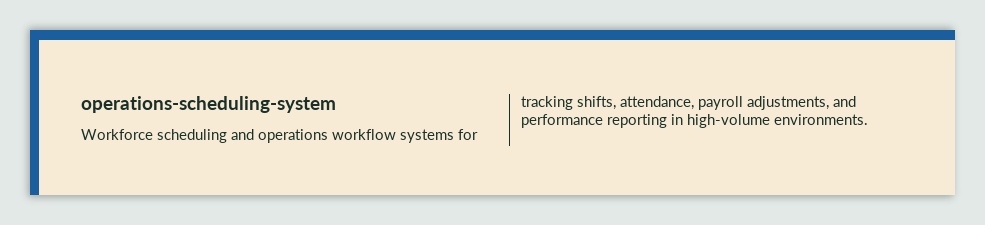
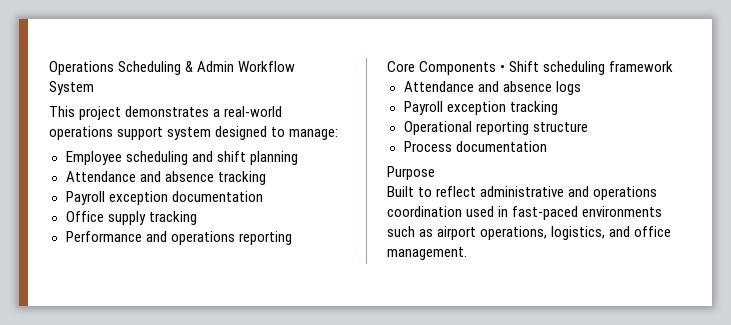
[81,96,336,113] [81,129,478,143] [521,96,856,110] [521,114,868,128] operations-scheduling-system // Workforce scheduling and operations workflow systems for tracking shifts, attendance, payroll adjustments, and performance reporting in high-volume environments. -> [49,61,296,75] [49,81,94,95] [49,106,283,120] [49,126,339,140] [65,151,298,165] [65,171,266,185] [65,191,263,205] [65,211,197,225] [65,231,292,245] [387,61,674,75] [403,81,581,95] [403,101,558,115] [403,121,588,135] [403,141,547,152] [387,166,435,180] [387,186,658,200] [387,206,663,220] [387,226,672,240] [387,247,467,260] Operations Scheduling & Admin Workflow System // This project demonstrates a real-world operations support system designed to manage: // Employee scheduling and shift planning // Attendance and absence tracking // Payroll exception documentation // Office supply tracking // Performance and operations reporting // Core Components • Shift scheduling framework // Attendance and absence logs // Payroll exception tracking // Operational reporting structure // Process documentation // Purpose // Built to reflect administrative and operations coordination used in fast-paced environments such as airport operations, logistics, and office management.

